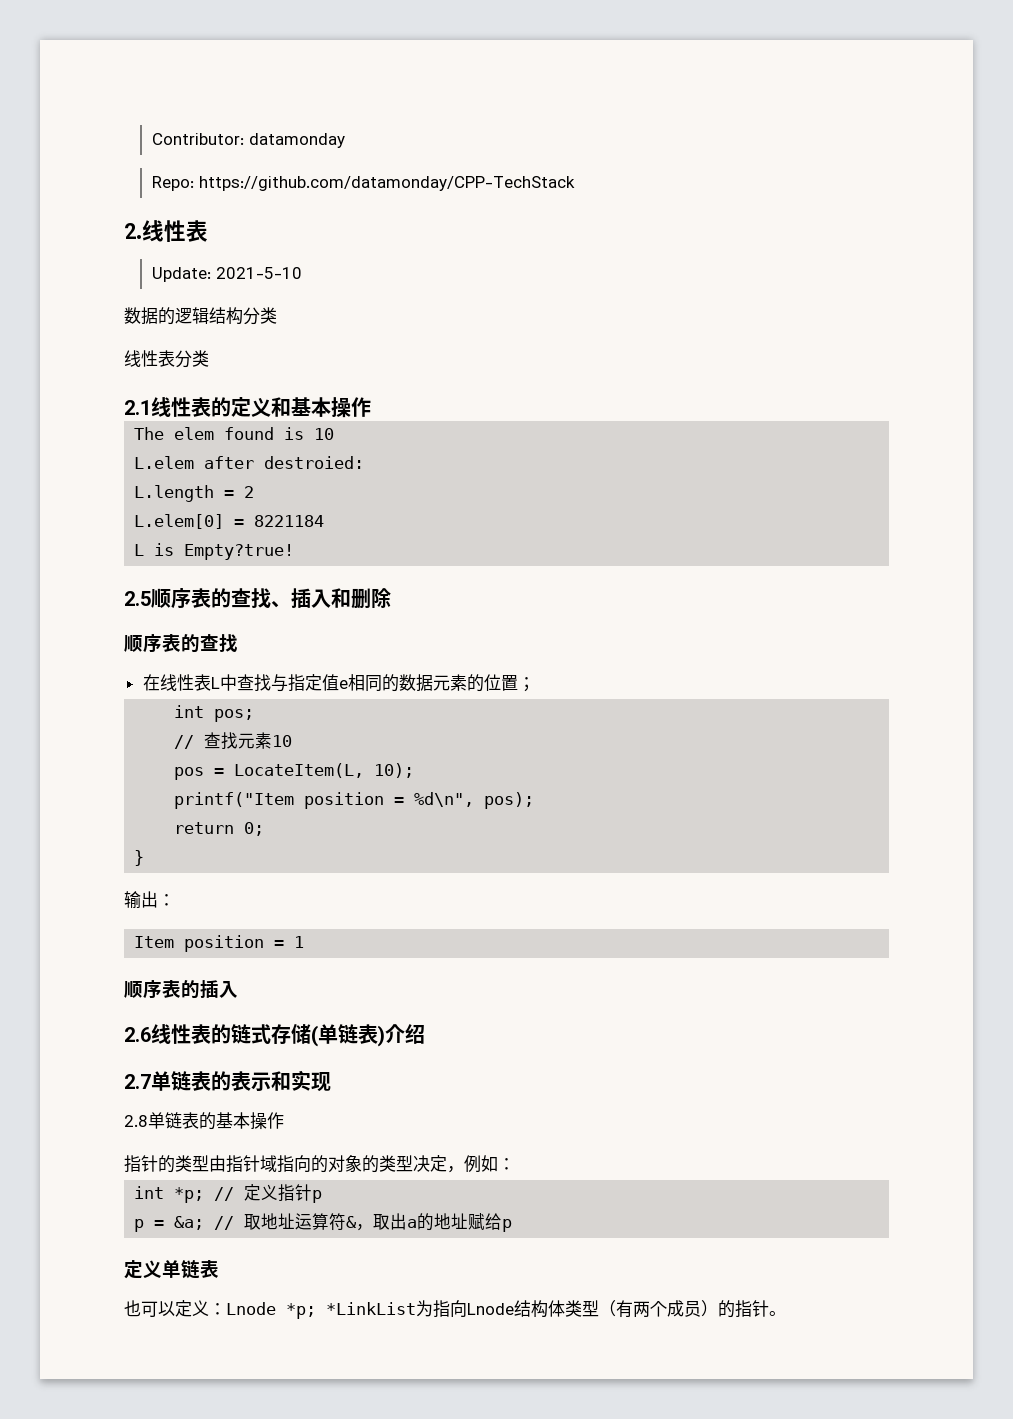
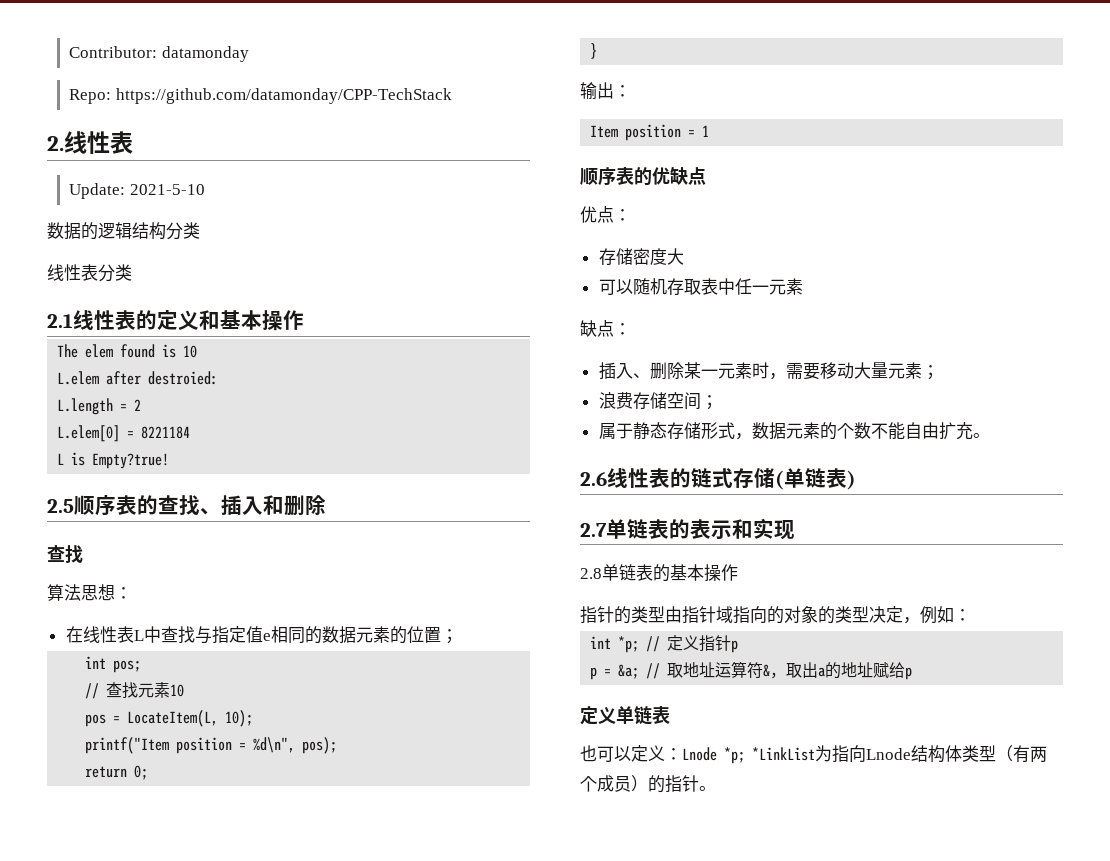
[124,634,238,653] 顺序表的查找 -> [47,545,83,564] [47,584,132,601] 查找 // 算法思想：
[200,980,238,998] 插入 -> [652,167,706,185] [580,206,631,223] [598,248,684,265] [598,278,803,295] [580,320,631,337] [598,362,939,380] [598,392,718,410] [598,422,990,440] 优缺点 // 优点： // 存储密度大 // 可以随机存取表中任一元素 // 缺点： // 插入、删除某一元素时，需要移动大量元素； // 浪费存储空间； // 属于静态存储形式，数据元素的个数不能自由扩充。
[385,1024,425,1044] 介绍 -> (856, 480) none

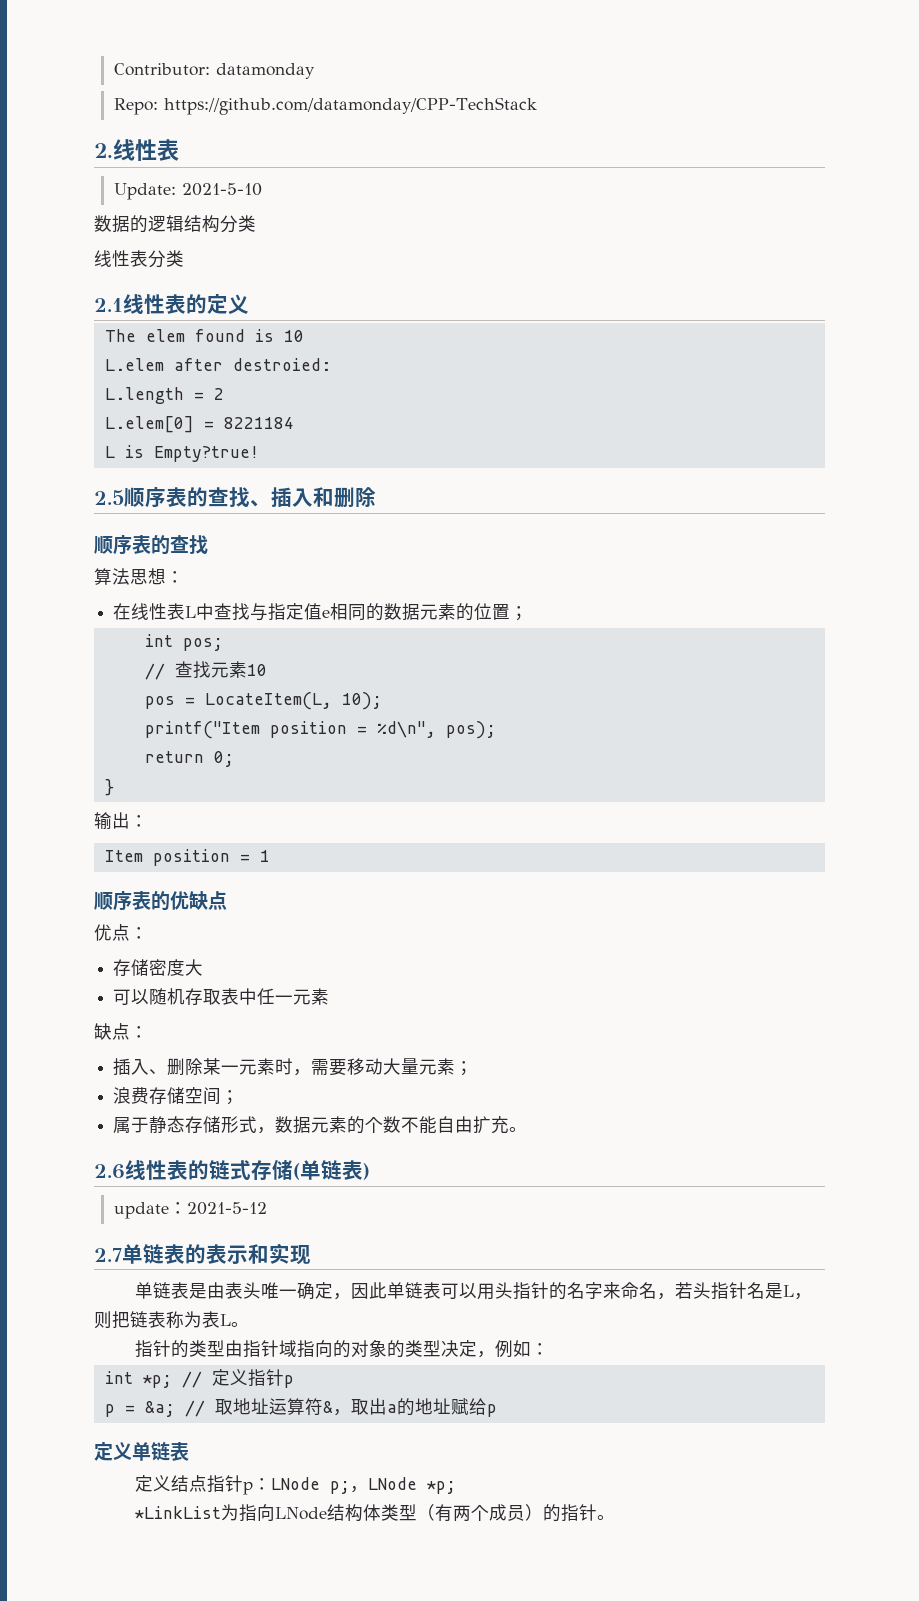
[199,310,304,331] 和基本操作 -> (249, 304) none
(326, 505) none -> [94,535,170,555] 顺序表的
(856, 480) none -> [113,1202,267,1219] // update：2021-5-12
[580,564,738,582] 2.8单链表的基本操作 -> [134,1282,812,1300] [94,1311,249,1329] 单链表是由表头唯一确定，因此单链表可以用头指针的名字来命名，若头指针名是L，则把链表称为表L。
[580,745,745,764] 也可以定义：Lnode *p; -> [134,1475,456,1495] 定义结点指针p：LNode p;，LNode *p; //
[866,748,911,760] Lnode -> [274,1507,327,1520] LNode

